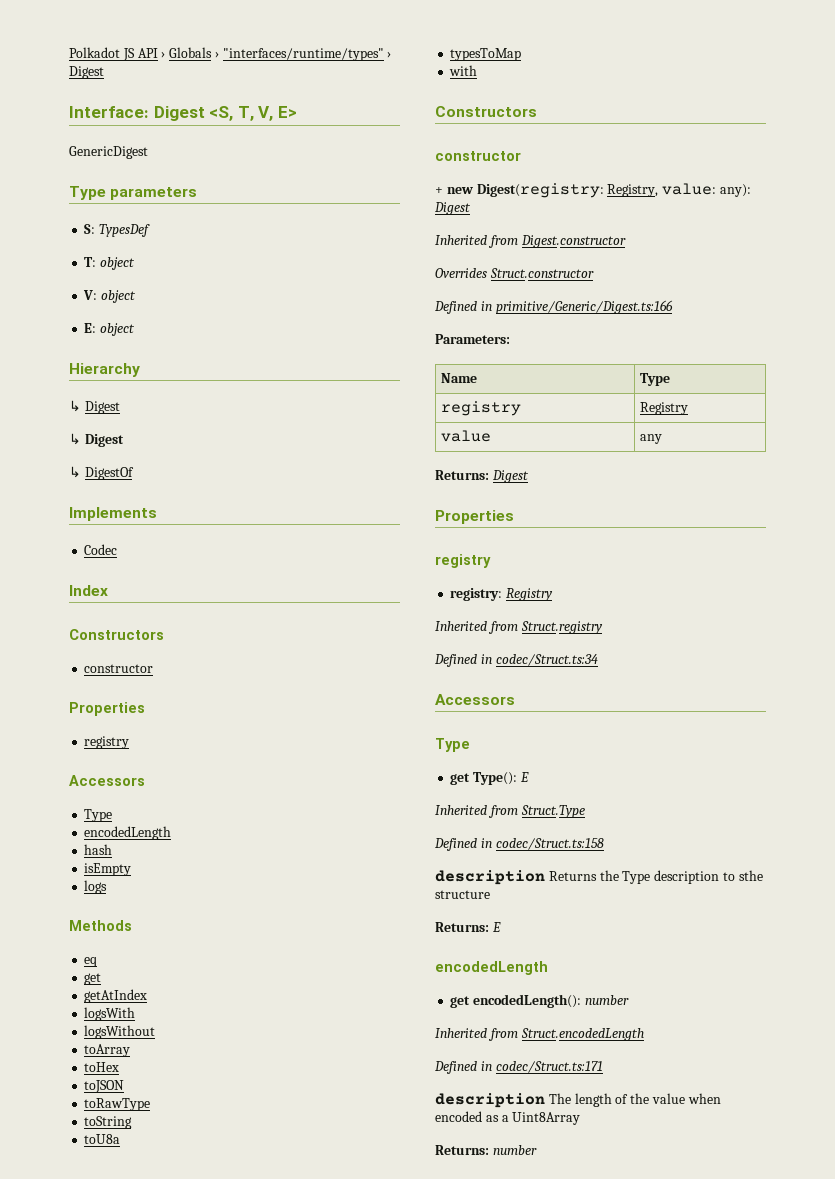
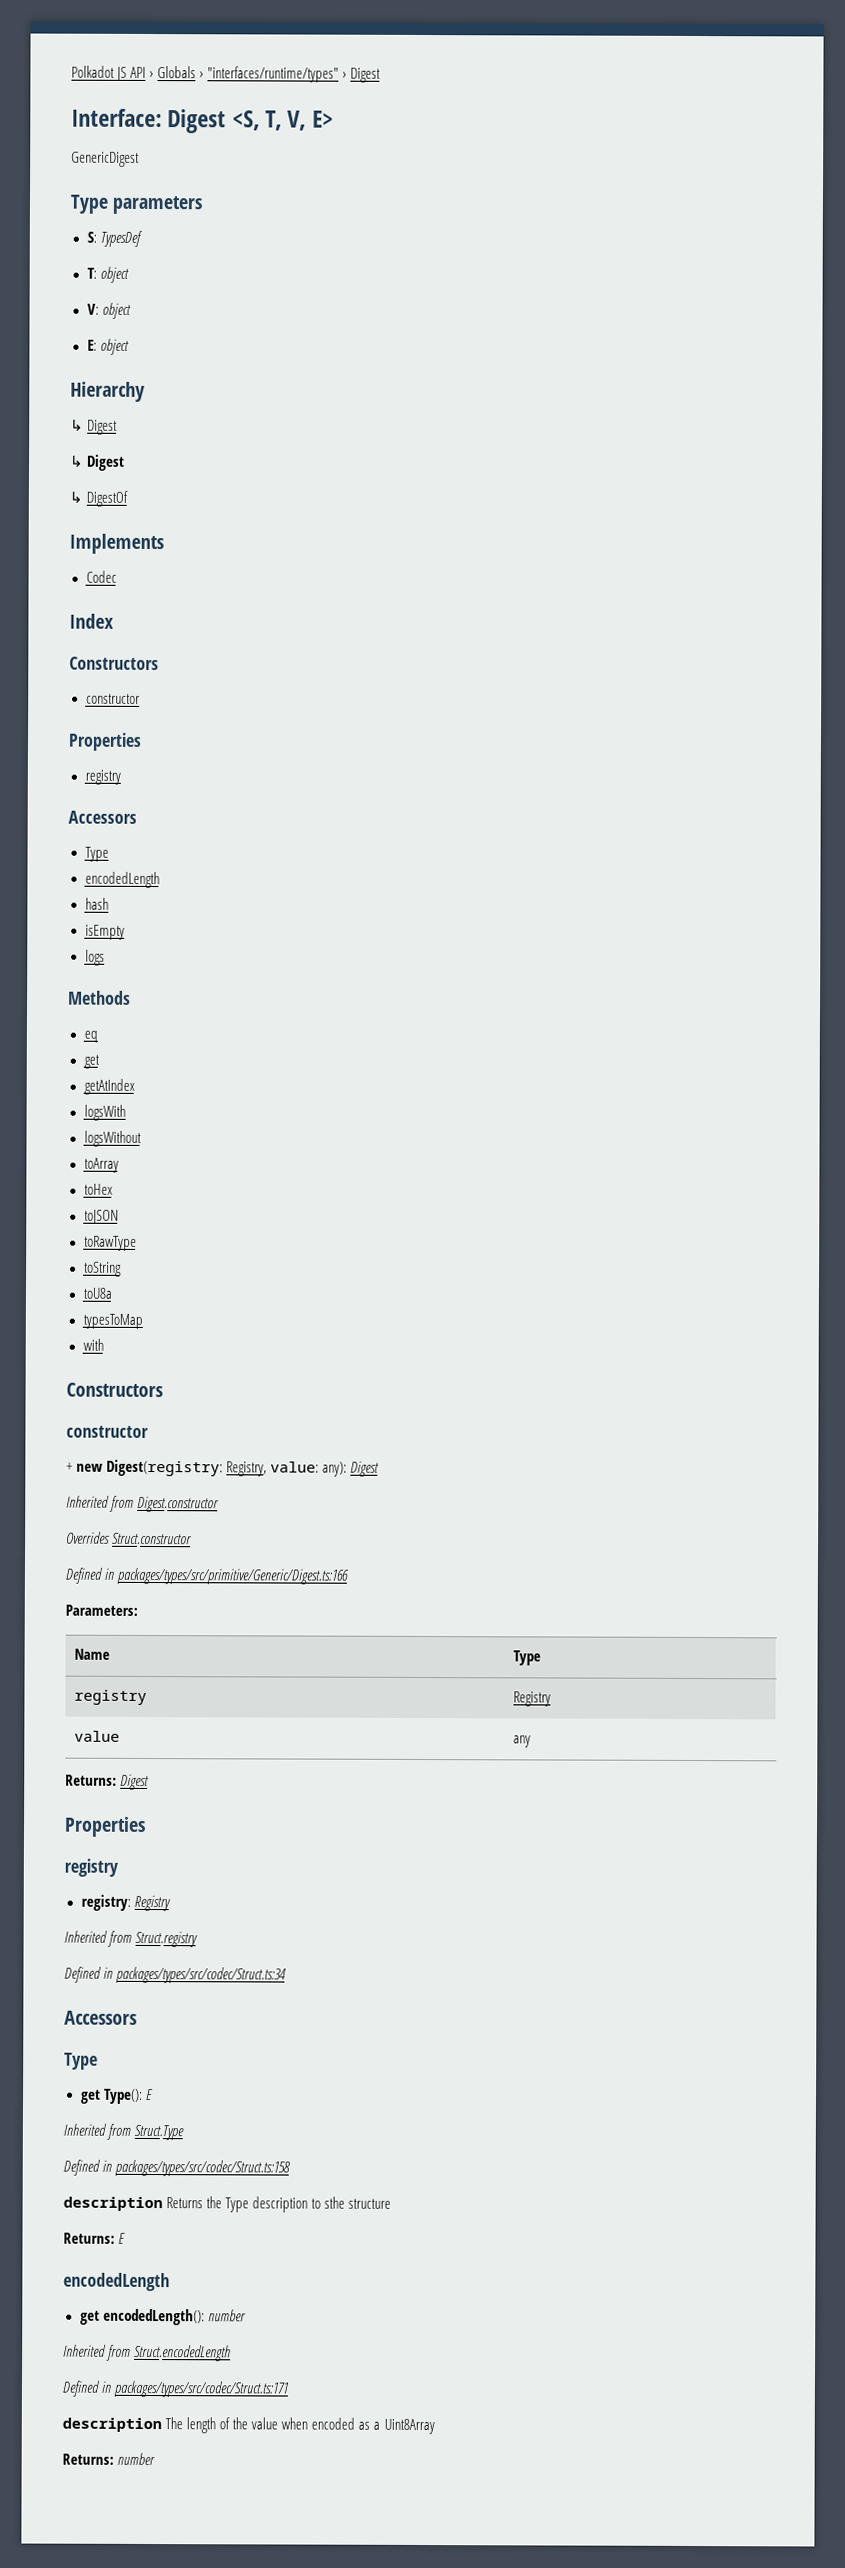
[495,300,673,314] primitive/Generic/Digest.ts:166 -> [116,1567,350,1585] packages/types/src/primitive/Generic/Digest.ts:166
[495,654,598,666] codec/Struct.ts:34 -> [115,1966,287,1984] packages/types/src/codec/Struct.ts:34
[495,838,604,850] codec/Struct.ts:158 -> [114,2159,292,2177] packages/types/src/codec/Struct.ts:158
[495,1061,603,1073] codec/Struct.ts:171 -> [113,2380,290,2398] packages/types/src/codec/Struct.ts:171

